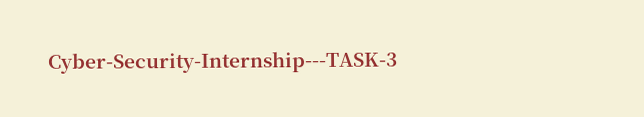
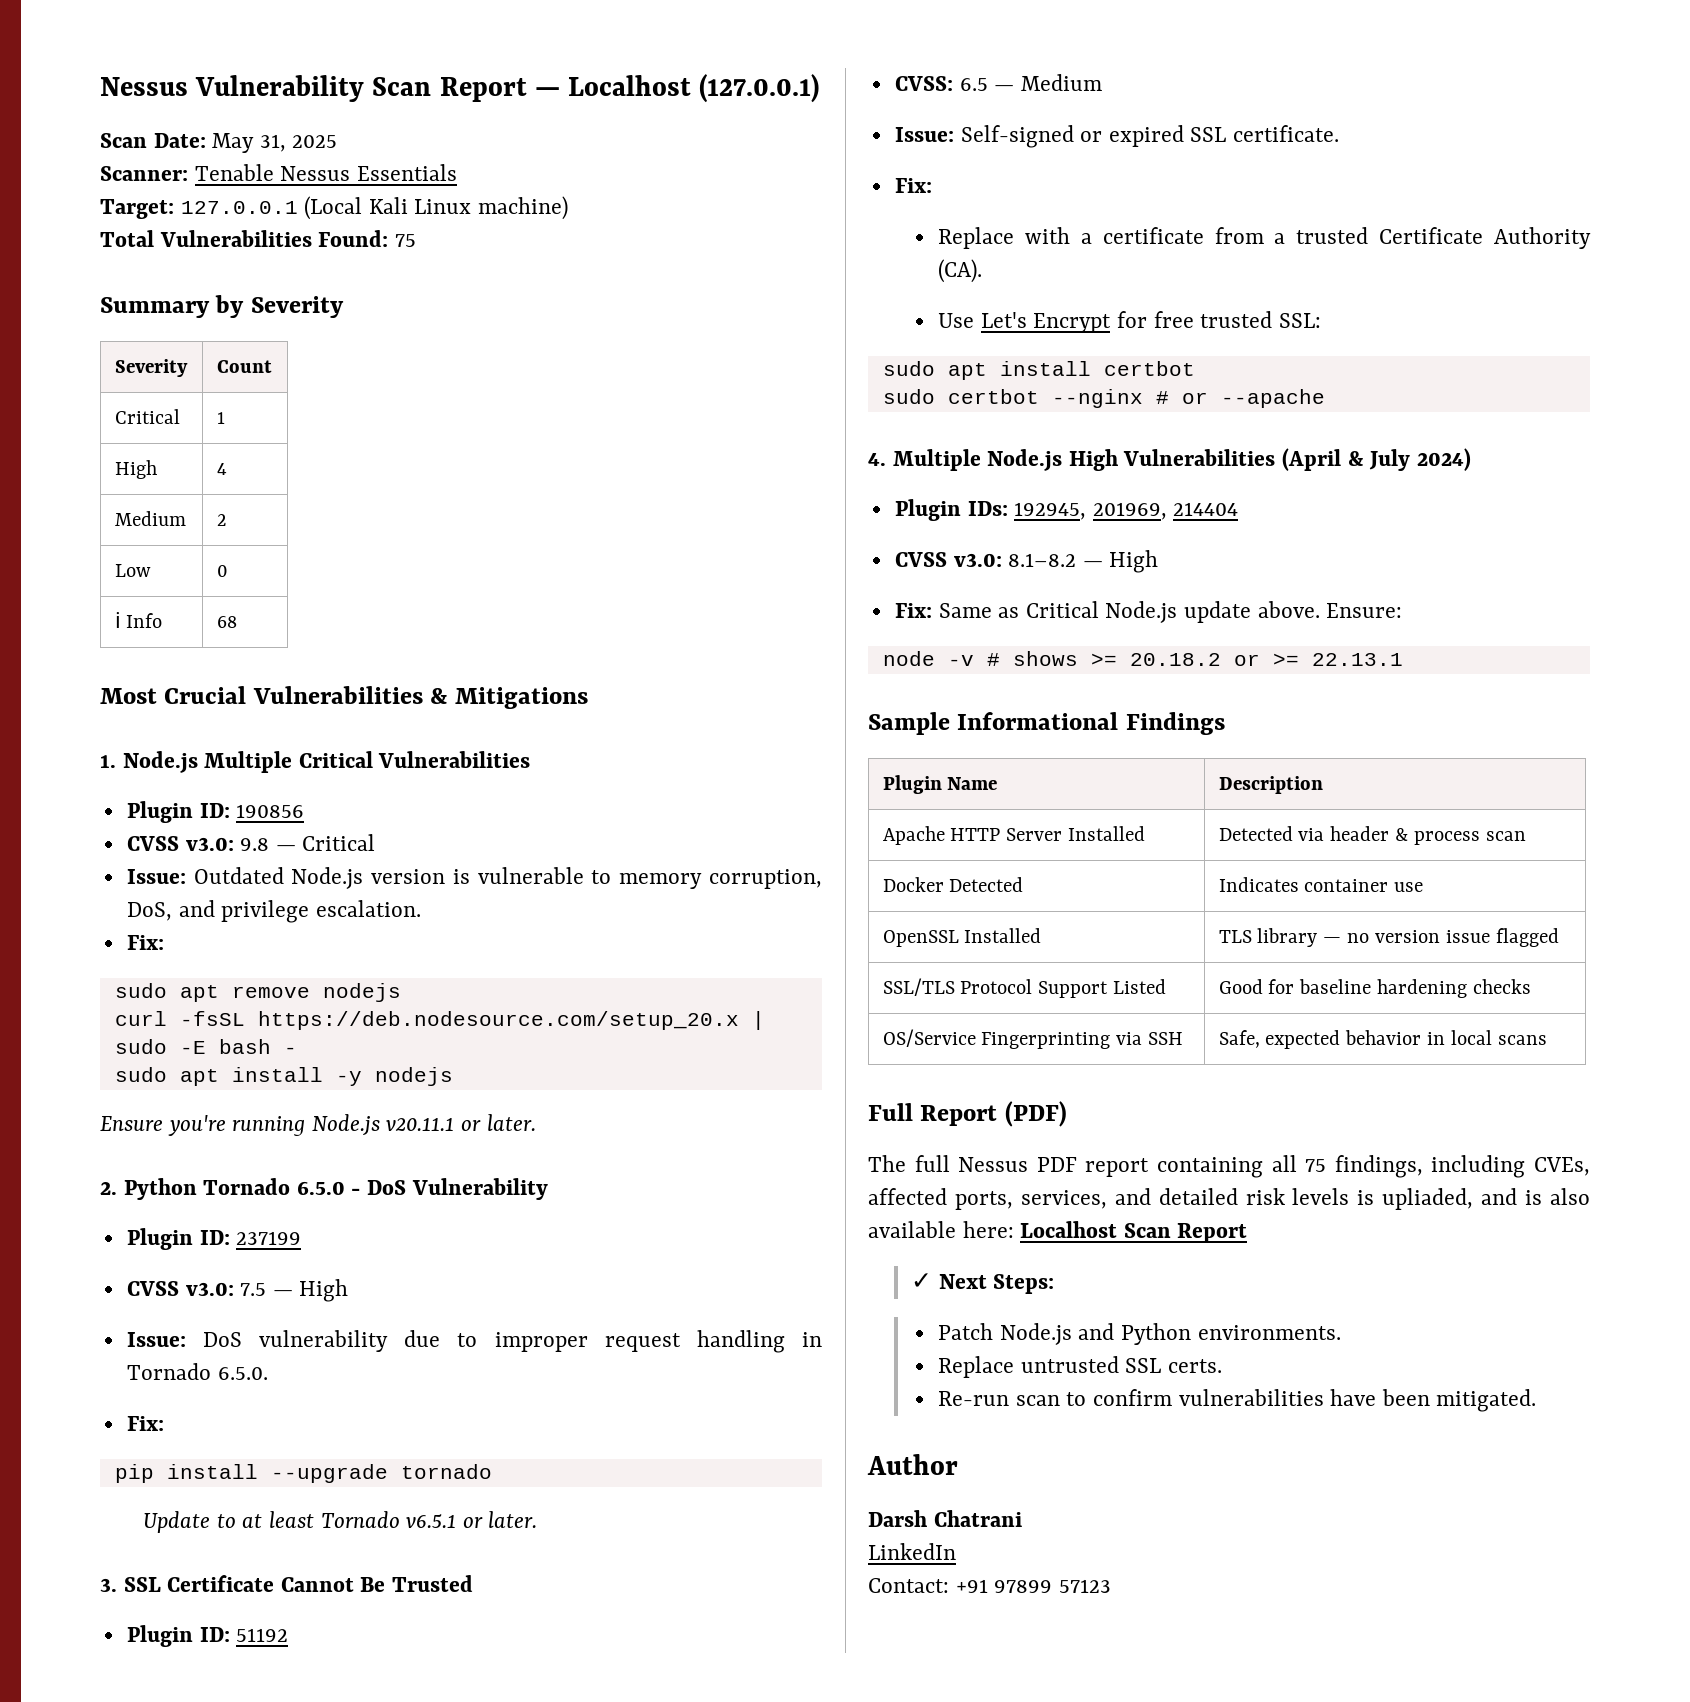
[47,50,398,74] Cyber-Security-Internship---TASK-3 -> [100,74,820,103] [100,133,338,153] [100,164,457,181] [100,196,569,220] [100,230,416,247] [100,295,344,318] [114,359,188,377] [216,360,272,373] [114,409,180,424] [216,412,225,424] [114,460,157,479] [216,463,227,475] [114,511,186,526] [216,514,227,526] [114,564,151,577] [216,565,228,577] [114,612,163,628] [216,616,237,628] [100,686,588,709] [100,751,531,773] [126,801,305,823] [126,834,376,851] [126,867,823,889] [126,900,421,923] [126,935,164,950] [114,983,401,1002] [114,1011,765,1030] [114,1039,297,1054] [114,1067,453,1086] [100,1114,536,1136] [100,1178,548,1200] [126,1228,302,1250] [126,1279,349,1302] [126,1330,823,1353] [126,1363,268,1380] [126,1416,164,1431] [114,1464,492,1483] [143,1511,538,1533] [100,1575,474,1592] [126,1625,289,1647] [894,74,1102,91] [894,125,1340,148] [894,178,932,193] [938,227,1591,249] [938,259,983,283] [938,311,1321,333] [882,361,1195,380] [882,389,1325,408] [868,448,1471,471] [894,499,1239,521] [894,550,1159,573] [894,601,1403,623] [882,651,1403,666] [868,712,1225,735] [882,775,998,794] [1218,776,1323,794] [882,826,1146,845] [1218,826,1527,845] [882,877,1024,892] [1218,877,1424,892] [882,928,1042,947] [1218,928,1560,947] [882,978,1167,998] [1218,979,1532,998] [882,1029,1184,1049] [1218,1030,1548,1049] [868,1101,1067,1127] [868,1155,1590,1178] [868,1188,1590,1210] [868,1221,1248,1243] [911,1273,1055,1294] [938,1323,1341,1345] [938,1356,1222,1378] [938,1389,1537,1412] [867,1454,958,1475] [868,1510,1022,1527] [868,1543,956,1560] [868,1578,1111,1593] Nessus Vulnerability Scan Report — Localhost (127.0.0.1) // Scan Date: May 31, 2025 // Scanner: Tenable Nessus Essentials // Target: 127.0.0.1 (Local Kali Linux machine) // Total Vulnerabilities Found: 75 // Summary by Severity // Severity | Count // Critical | 1 // High | 4 // Medium | 2 // Low | 0 // ℹ Info | 68 // Most Crucial Vulnerabilities & Mitigations // 1. Node.js Multiple Critical Vulnerabilities // Plugin ID: 190856 // CVSS v3.0: 9.8 — Critical // Issue: Outdated Node.js version is vulnerable to memory corruption, DoS, and privilege escalation. // Fix: // sudo apt remove nodejs // curl -fsSL https://deb.nodesource.com/setup_20.x | sudo -E bash - // sudo apt install -y nodejs // Ensure you're running Node.js v20.11.1 or later. // 2. Python Tornado 6.5.0 - DoS Vulnerability // Plugin ID: 237199 // CVSS v3.0: 7.5 — High // Issue: DoS vulnerability due to improper request handling in Tornado 6.5.0. // Fix: // pip install --upgrade tornado // Update to at least Tornado v6.5.1 or later. // 3. SSL Certificate Cannot Be Trusted // Plugin ID: 51192 // CVSS: 6.5 — Medium // Issue: Self-signed or expired SSL certificate. // Fix: // Replace with a certificate from a trusted Certificate Authority (CA). // Use Let's Encrypt for free trusted SSL: // sudo apt install certbot // sudo certbot --nginx # or --apache // 4. Multiple Node.js High Vulnerabilities (April & July 2024) // Plugin IDs: 192945, 201969, 214404 // CVSS v3.0: 8.1–8.2 — High // Fix: Same as Critical Node.js update above. Ensure: // node -v # shows >= 20.18.2 or >= 22.13.1 // Sample Informational Findings // Plugin Name | Description // Apache HTTP Server Installed | Detected via header & process scan // Docker Detected | Indicates container use // OpenSSL Installed | TLS library — no version issue flagged // SSL/TLS Protocol Support Listed | Good for baseline hardening checks // OS/Service Fingerprinting via SSH | Safe, expected behavior in local scans // Full Report (PDF) // The full Nessus PDF report containing all 75 findings, including CVEs, affected ports, services, and detailed risk levels is upliaded, and is also available here: Localhost Scan Report // ✓ Next Steps: // Patch Node.js and Python environments. // Replace untrusted SSL certs. // Re-run scan to confirm vulnerabilities have been mitigated. // Author // Darsh Chatrani // LinkedIn // Contact: +91 97899 57123

